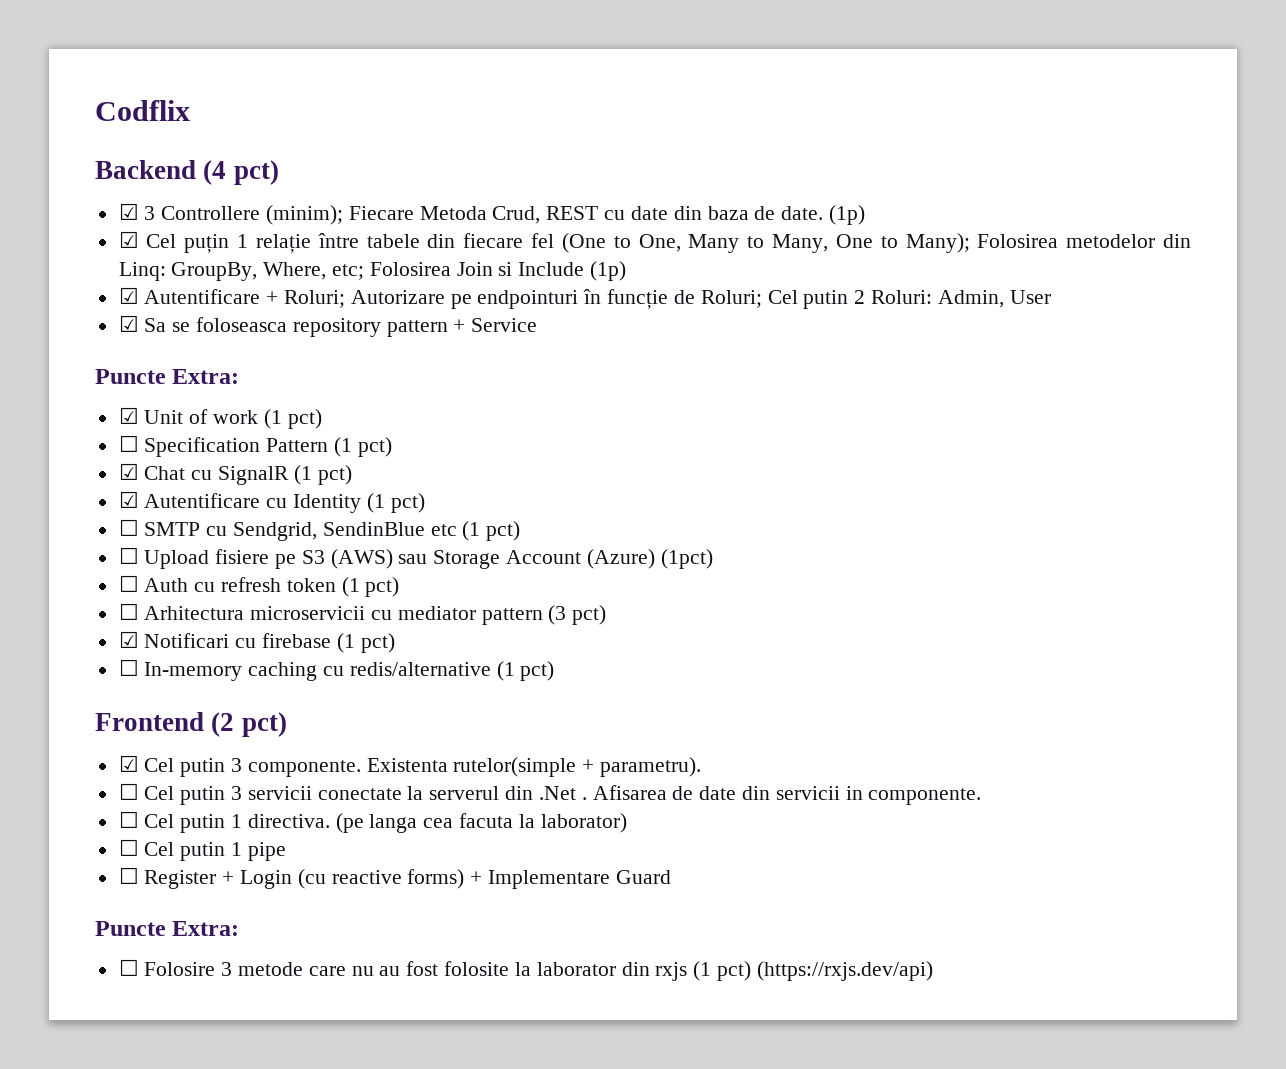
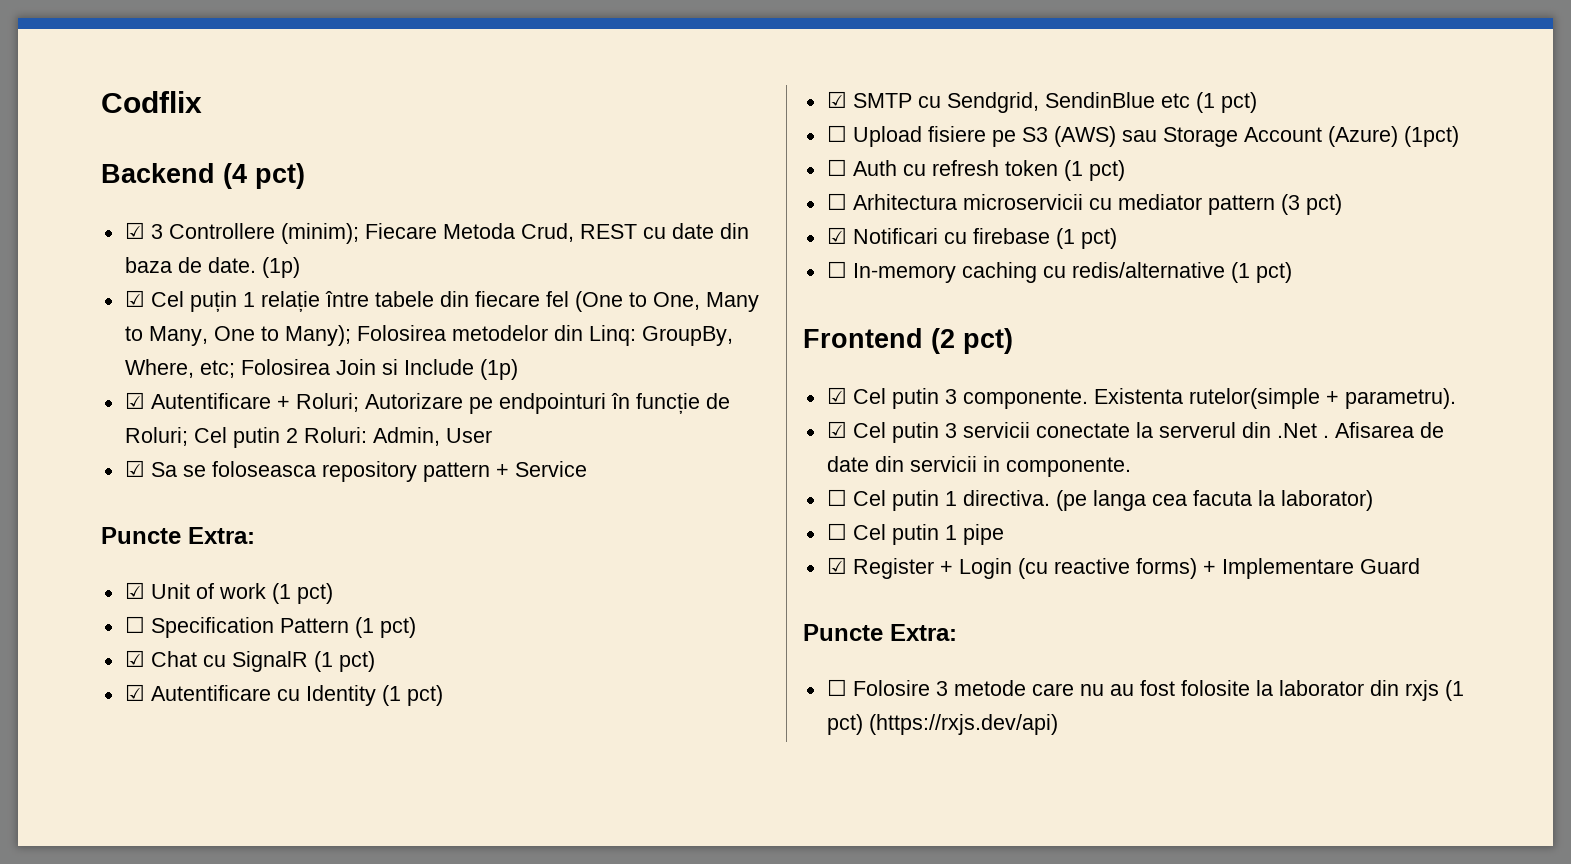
[118,519,139,536] ☐ -> [826,91,847,108] ☑
[118,783,139,800] ☐ -> [826,421,847,438] ☑
[118,867,139,884] ☐ -> [826,557,847,574] ☑

